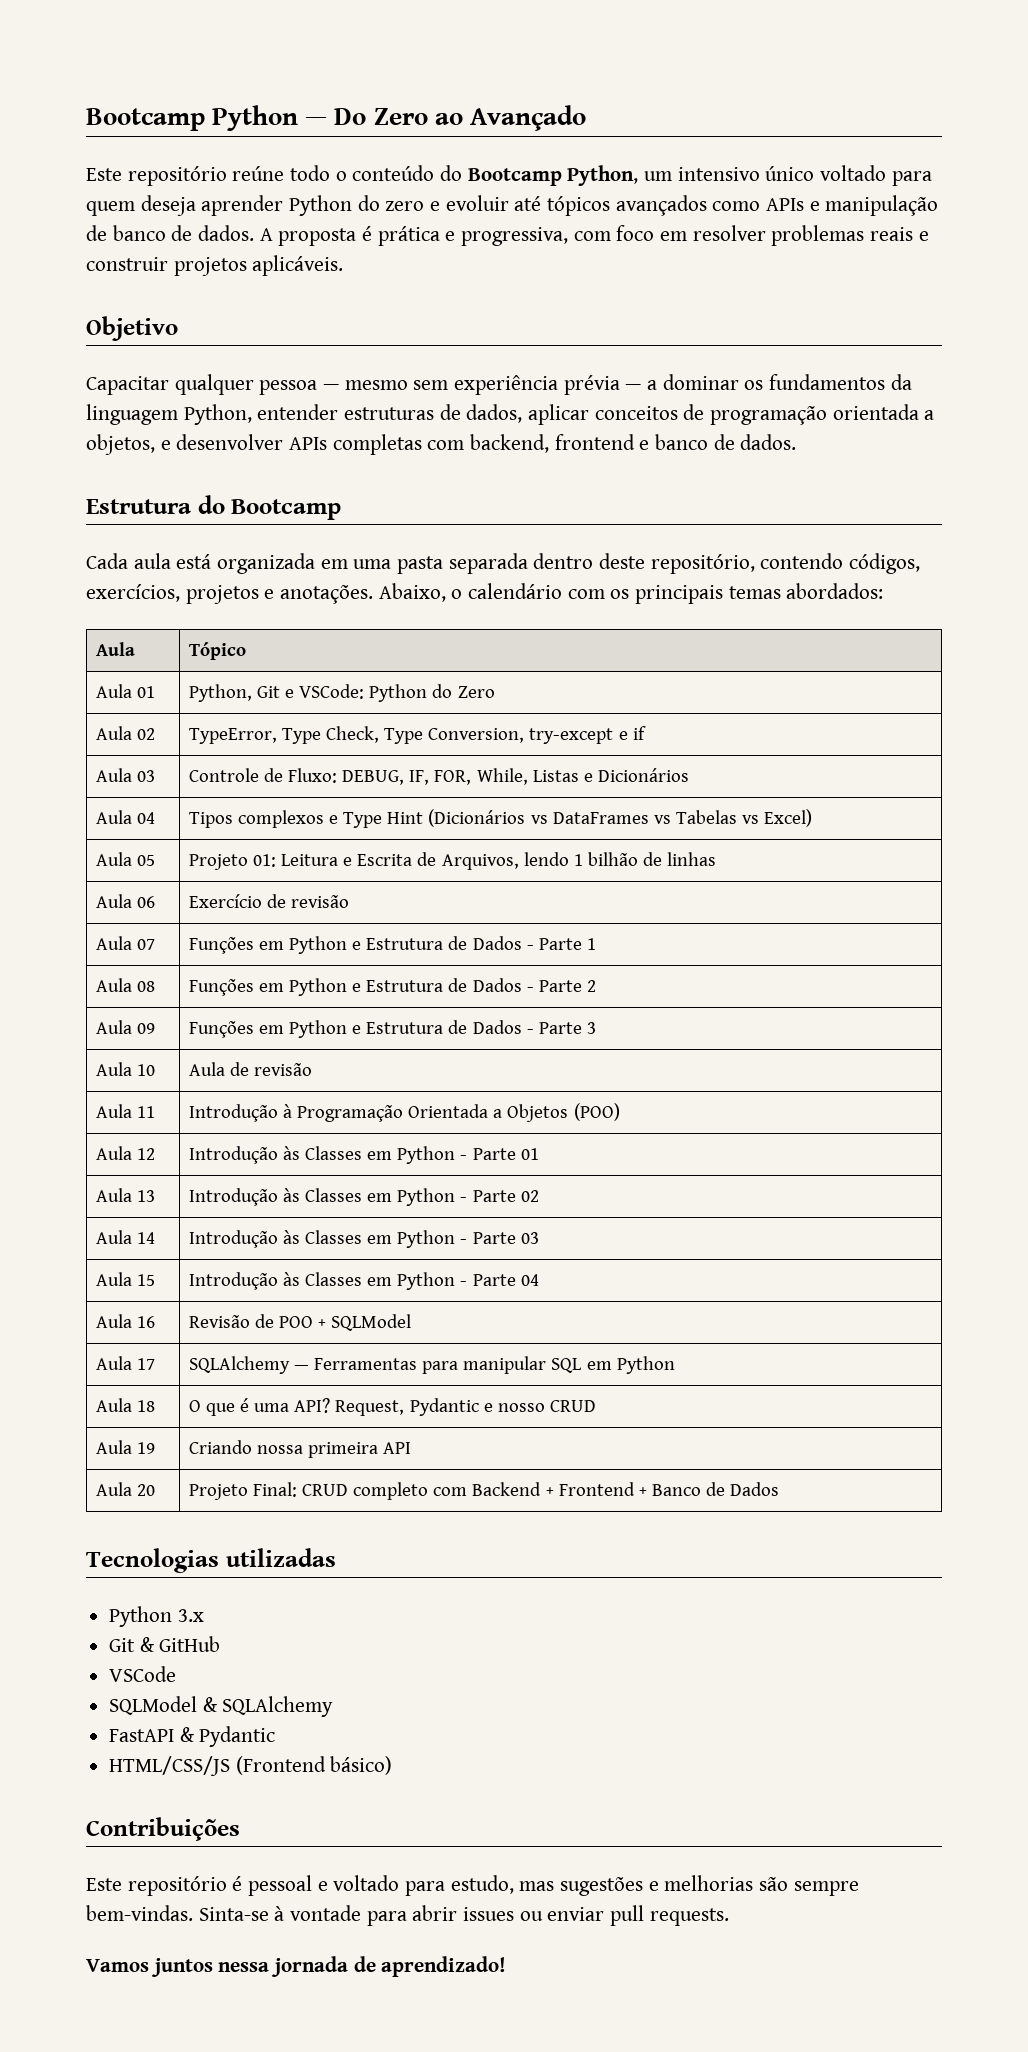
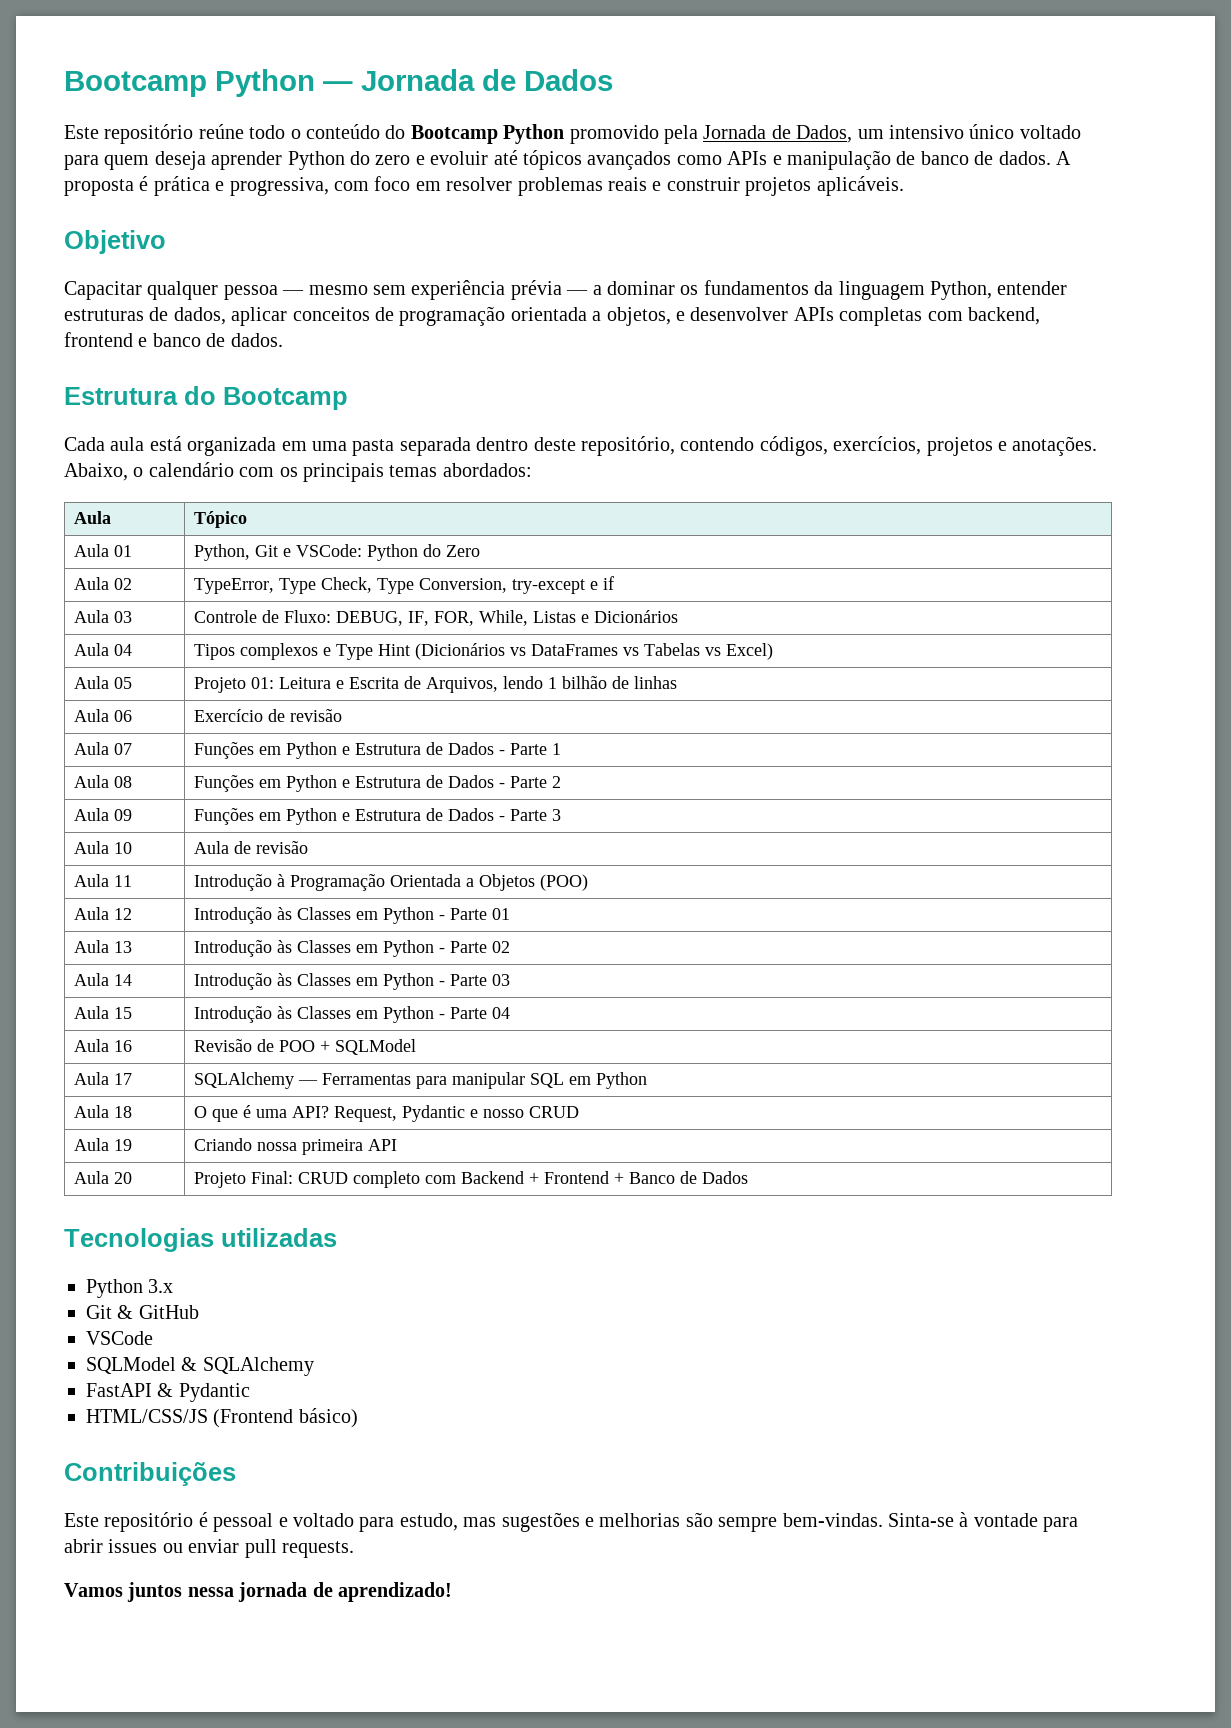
[334,105,586,131] Do Zero ao Avançado -> [361,69,613,91] Jornada de Dados
[567,165,639,186] Python, -> [503,124,853,144] Python promovido pela Jornada de Dados,

